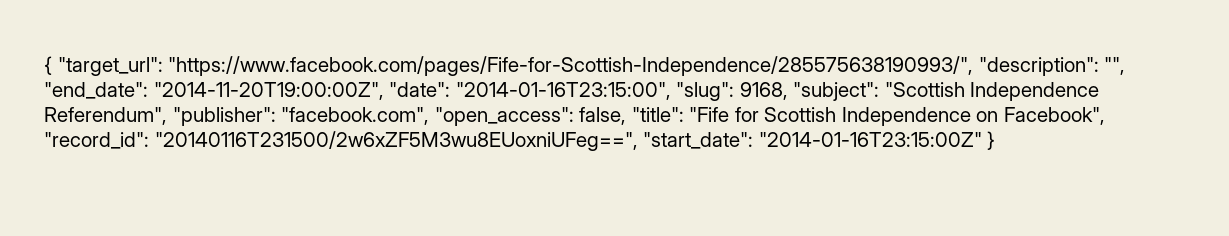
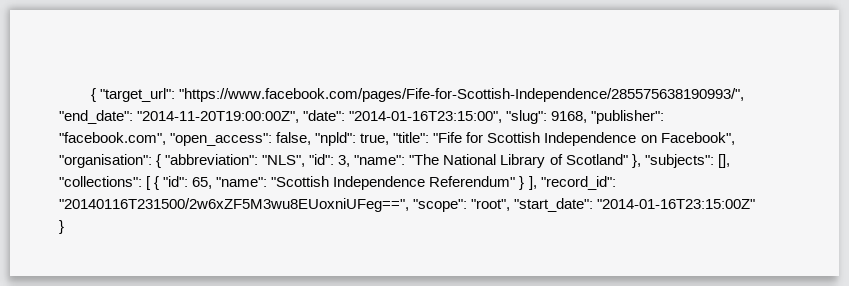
[978,57,1126,76] "description": "", -> (745, 95) none
[793,82,1100,101] [44,107,167,125] "subject": "Scottish Independence Referendum", -> (588, 117) none
(627, 116) none -> [315,132,390,146] "npld": true,
[44,131,638,151] "record_id": "20140116T231500/2w6xZF5M3wu8EUoxniUFeg==", -> [59,154,730,168] [59,176,616,190] [59,198,511,212] "organisation": { "abbreviation": "NLS", "id": 3, "name": "The National Library of Scotland" }, "subjects": [], "collections": [ { "id": 65, "name": "Scottish Independence Referendum" } ], "record_id": "20140116T231500/2w6xZF5M3wu8EUoxniUFeg==", "scope": "root",

